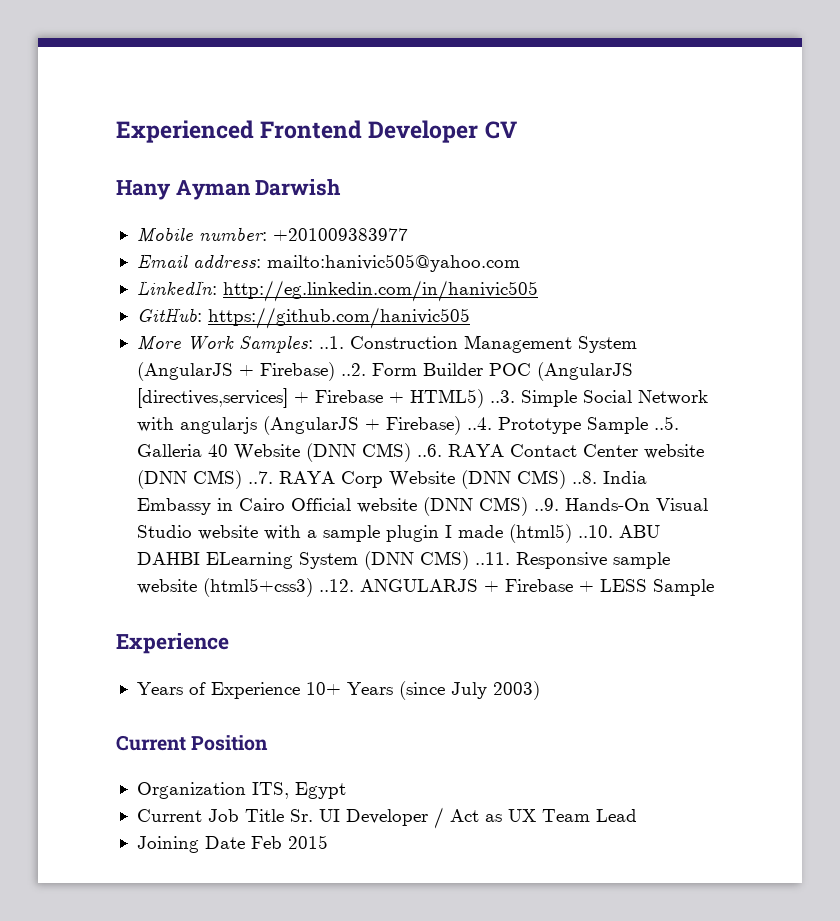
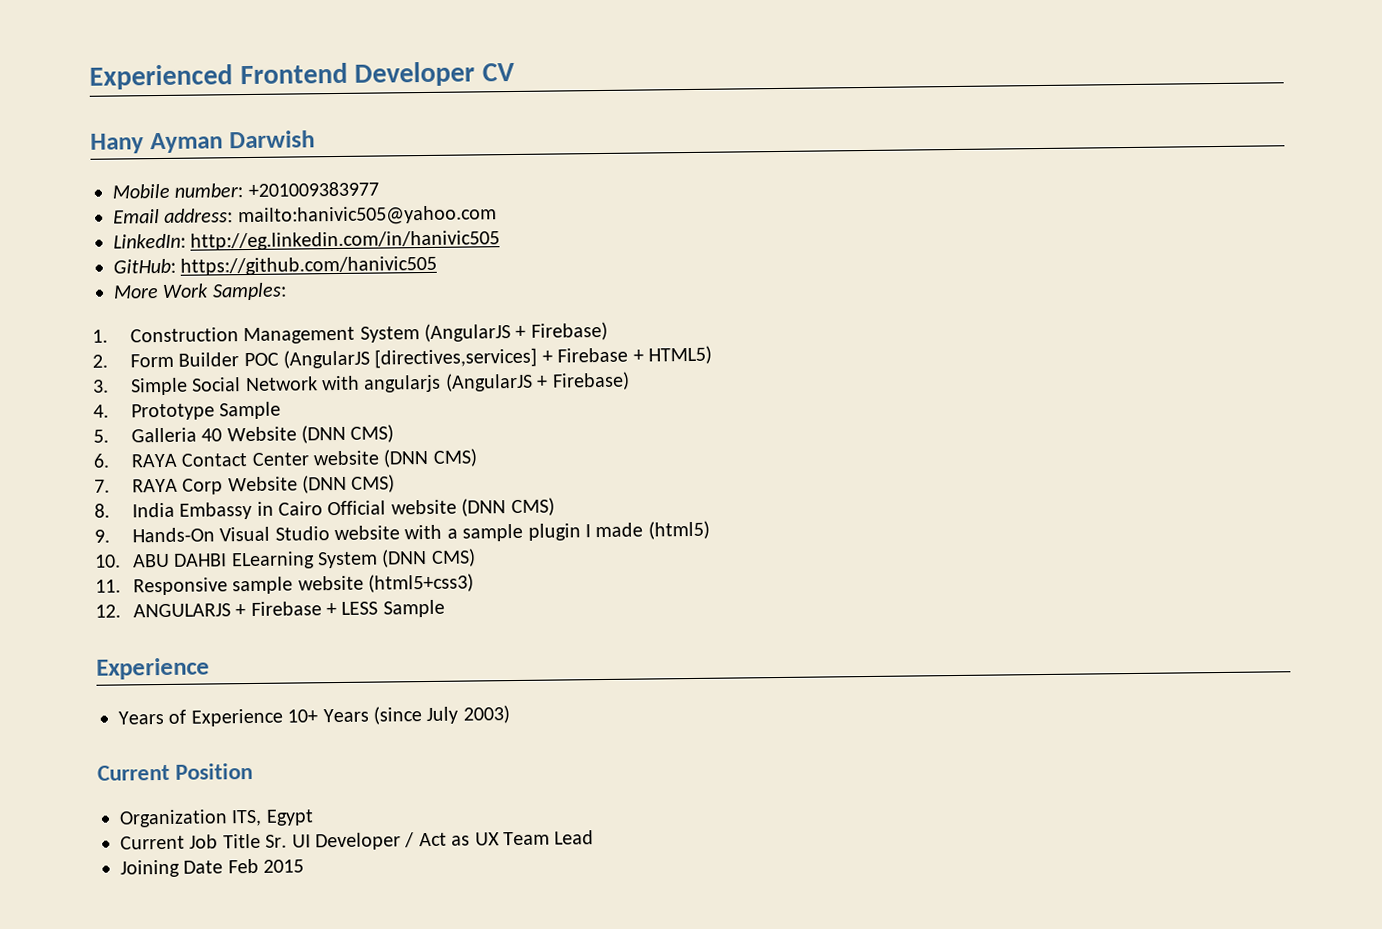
[318,336,344,349] ..1. -> [92,329,108,343] // 1.
[340,363,366,376] ..2. -> [92,354,108,368] // 2.
[489,390,515,403] ..3. -> [93,379,109,393] // 3.
[466,417,492,430] ..4. -> [93,404,109,418] // 4.
[653,416,679,430] ..5. -> [93,429,109,443] // 5.
[416,444,442,457] ..6. -> [93,453,109,468] // 6.
[247,471,273,484] ..7. -> [94,479,110,493] // 7.
[571,471,597,484] ..8. -> [94,503,110,518] // 8.
[533,498,559,511] ..9. -> [94,529,110,543] // 9.
[577,525,613,538] ..10. -> [94,554,121,568] // 10.
[474,552,510,565] ..11. -> [95,579,121,593] // 11.
[318,579,354,592] ..12. -> [95,604,121,618] // 12.

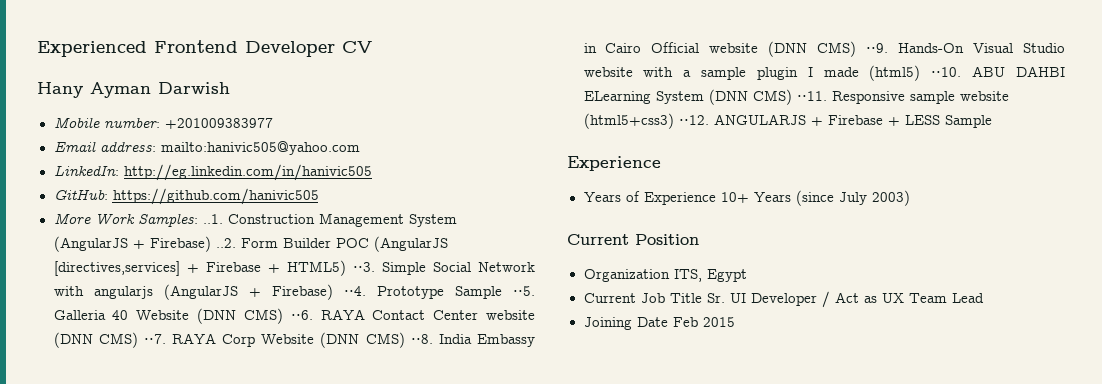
[92,329,108,343] // 1. -> [202,214,223,224] ..1.
[92,354,108,368] // 2. -> [215,238,236,248] ..2.
[93,379,109,393] // 3. -> [352,262,375,272] ⋅⋅3.
[93,404,109,418] // 4. -> [343,286,366,296] ⋅⋅4.
[93,429,109,443] // 5. -> [513,286,535,296] ⋅⋅5.
[93,453,109,468] // 6. -> [290,310,313,320] ⋅⋅6.
[94,479,110,493] // 7. -> [143,334,166,344] ⋅⋅7.
[94,503,110,518] // 8. -> [410,334,433,344] ⋅⋅8.
[94,529,110,543] // 9. -> [866,43,889,53] ⋅⋅9.
[94,554,121,568] // 10. -> [931,67,962,77] ⋅⋅10.
[95,579,121,593] // 11. -> [796,91,827,101] ⋅⋅11.
[95,604,121,618] // 12. -> [678,115,709,125] ⋅⋅12.

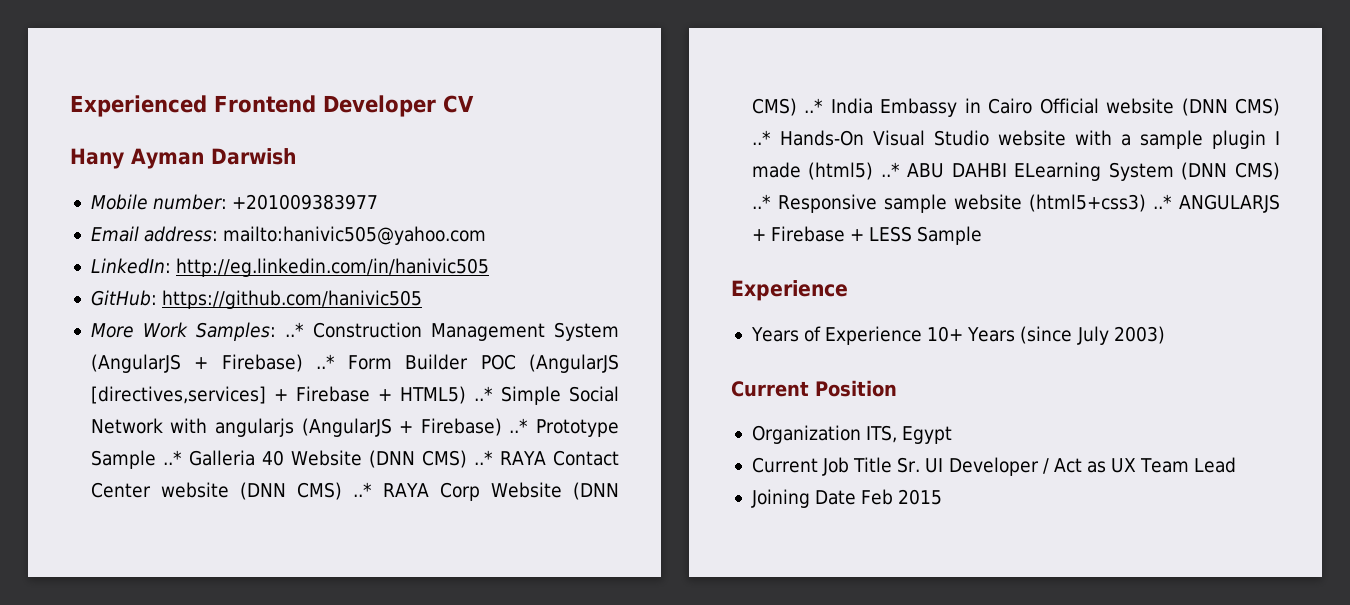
[202,214,223,224] ..1. -> [284,322,304,337] ..*
[215,238,236,248] ..2. -> [315,354,335,369] ..*
[352,262,375,272] ⋅⋅3. -> [473,386,493,401] ..*
[343,286,366,296] ⋅⋅4. -> [509,418,529,433] ..*
[513,286,535,296] ⋅⋅5. -> [162,450,182,465] ..*
[290,310,313,320] ⋅⋅6. -> [474,450,494,465] ..*
[143,334,166,344] ⋅⋅7. -> [352,482,372,497] ..*
[410,334,433,344] ⋅⋅8. -> [804,98,824,113] ..*
[866,43,889,53] ⋅⋅9. -> [751,130,771,145] ..*
[931,67,962,77] ⋅⋅10. -> [880,162,900,177] ..*
[796,91,827,101] ⋅⋅11. -> [751,194,771,209] ..*
[678,115,709,125] ⋅⋅12. -> [1152,194,1172,209] ..*

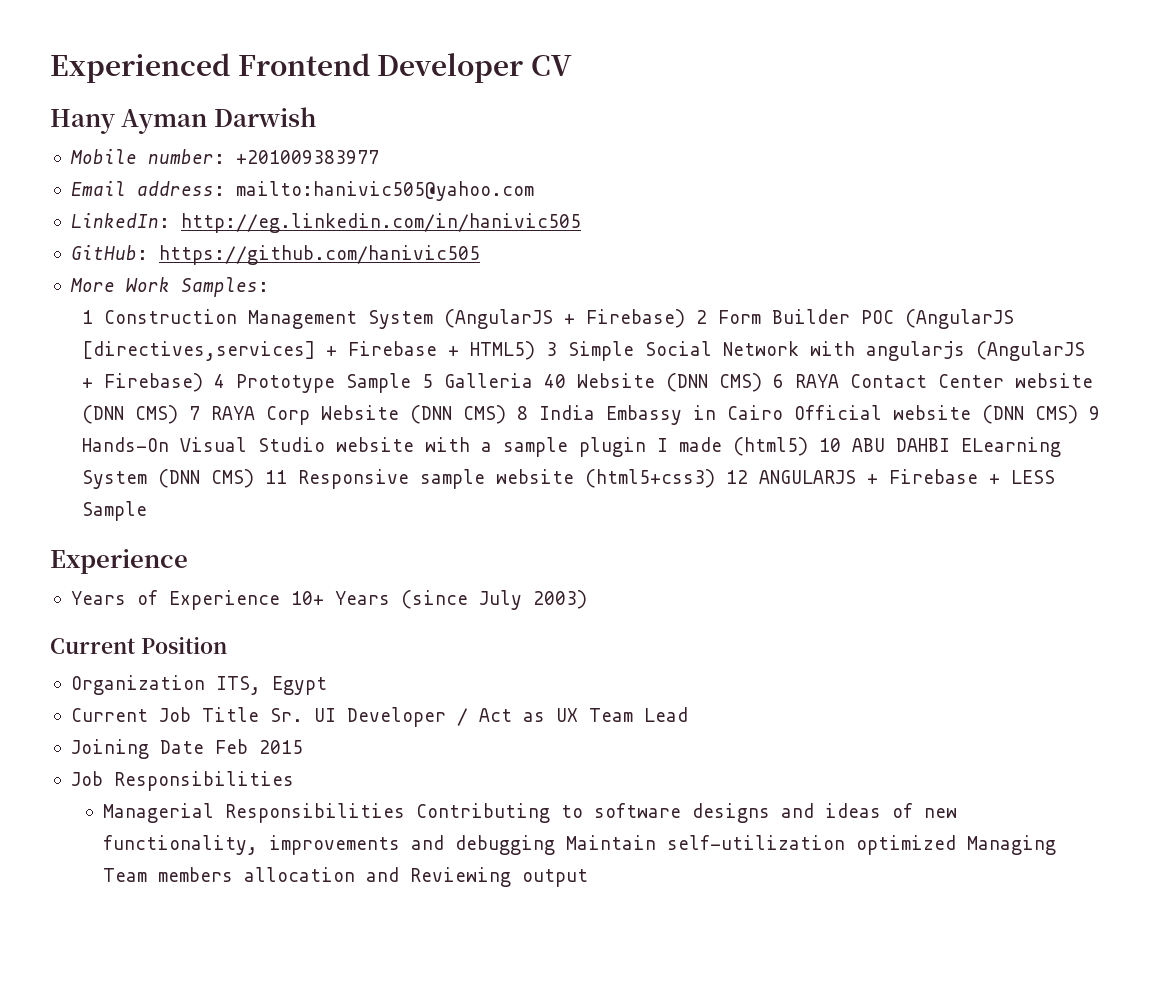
[284,322,304,337] ..* -> [81,310,93,324] // 1
[315,354,335,369] ..* -> [695,310,707,324] 2
[473,386,493,401] ..* -> [545,342,557,356] 3
[509,418,529,433] ..* -> [213,374,225,388] 4
[162,450,182,465] ..* -> [421,374,433,388] 5
[474,450,494,465] ..* -> [772,374,784,388] 6
[352,482,372,497] ..* -> [188,406,200,420] 7
[804,98,824,113] ..* -> [516,406,528,420] 8
[751,130,771,145] ..* -> [1088,406,1100,420] 9
[880,162,900,177] ..* -> [818,438,841,452] 10
[751,194,771,209] ..* -> [264,470,287,484] 11
[1152,194,1172,209] ..* -> [725,470,748,484] 12
(943, 497) none -> [70,771,294,791] [102,803,957,823] [102,835,1056,855] [102,867,588,887] // Job Responsibilities // Managerial Responsibilities Contributing to software designs and ideas of new functionality, improvements and debugging Maintain self-utilization optimized Managing Team members allocation and Reviewing output

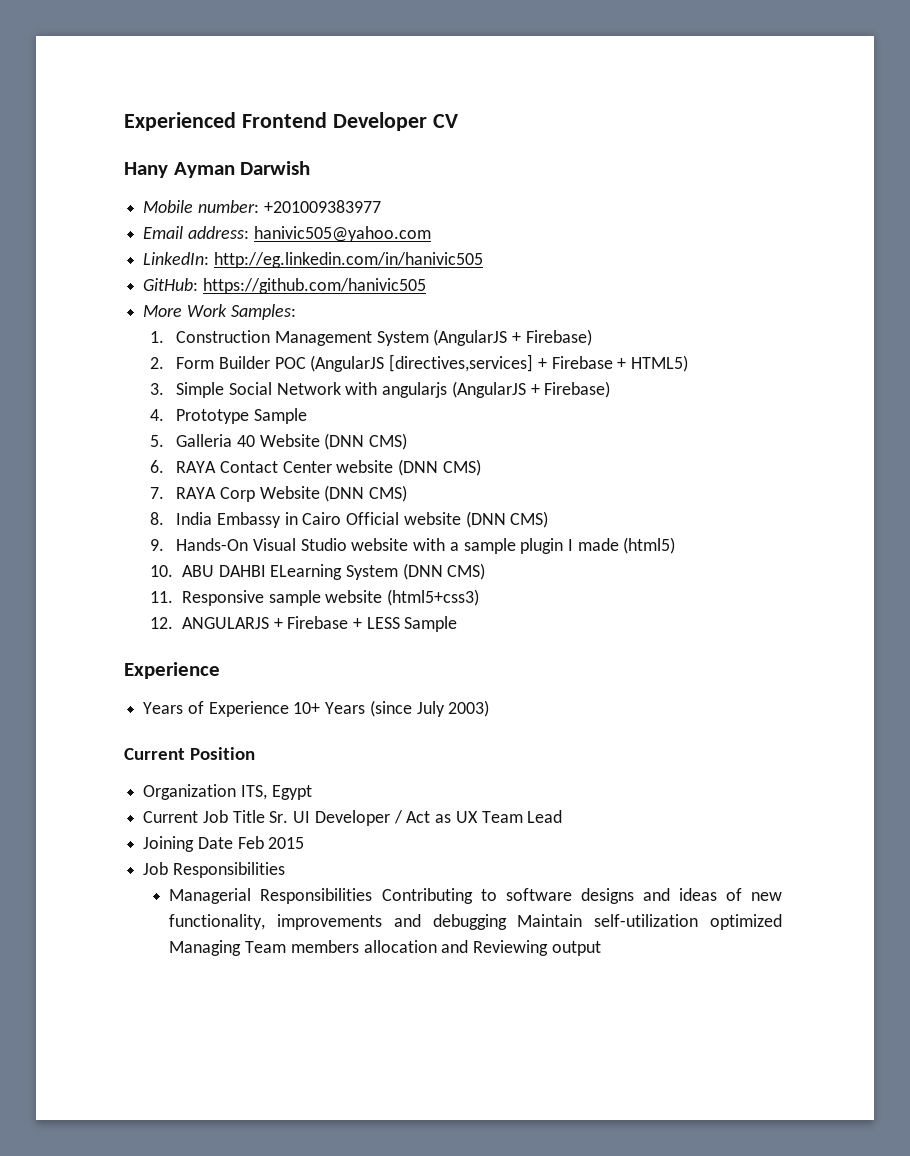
[235,181,534,201] mailto:hanivic505@yahoo.com -> [253,226,431,242] hanivic505@yahoo.com
[81,310,93,324] 1 -> [150,331,165,343] 1.
[695,310,707,324] 2 -> [150,357,165,369] // 2.
[545,342,557,356] 3 -> [150,383,165,395] // 3.
[213,374,225,388] 4 -> [150,409,165,421] // 4.
[421,374,433,388] 5 -> [150,435,165,447] // 5.
[772,374,784,388] 6 -> [150,460,165,473] // 6.
[188,406,200,420] 7 -> [150,487,165,499] // 7.
[516,406,528,420] 8 -> [150,512,165,525] // 8.
[1088,406,1100,420] 9 -> [150,539,165,551] // 9.
[818,438,841,452] 10 -> [150,565,174,577] // 10.
[264,470,287,484] 11 -> [150,591,174,603] // 11.
[725,470,748,484] 12 -> [150,617,174,629] // 12.

